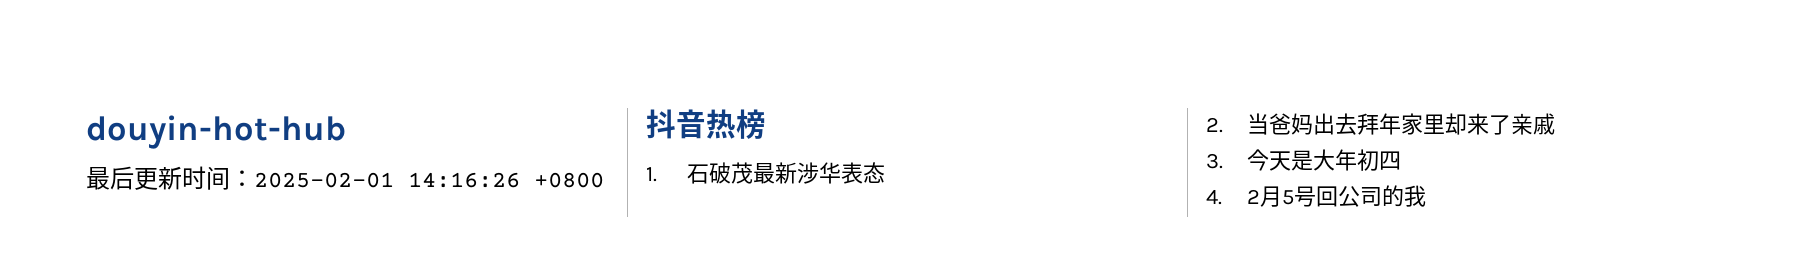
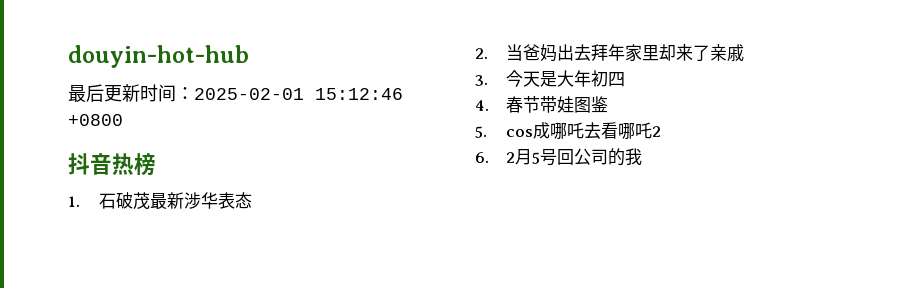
[408,172,520,188] 14:16:26 -> [315,88,403,100] 15:12:46
(1222, 197) none -> [505,96,608,113] [475,122,661,140] [475,152,489,163] 春节带娃图鉴 // 5. cos成哪吒去看哪吒2 // 6.

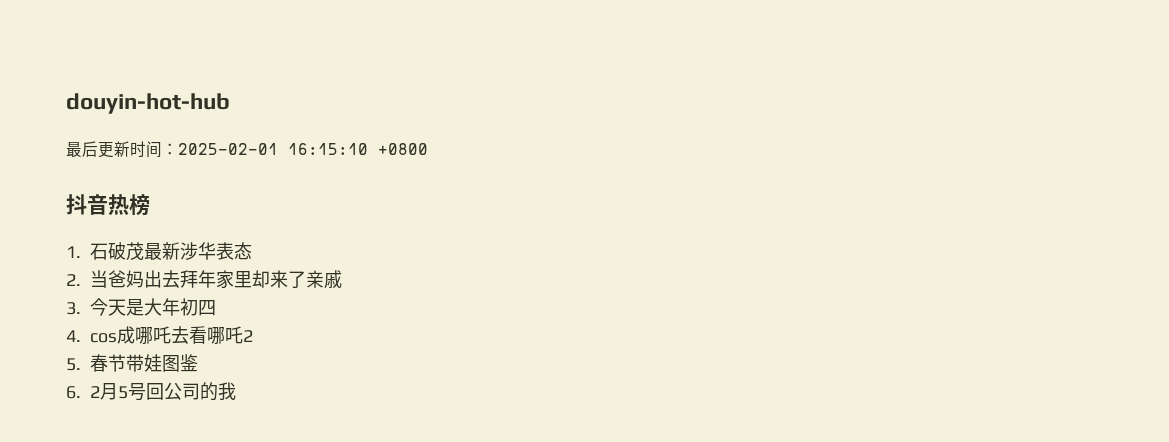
[315,88,403,100] 15:12:46 -> [288,143,368,155] 16:15:10
[505,96,608,113] [475,126,487,138] 春节带娃图鉴 // 5. -> (81, 336) none
(661, 131) none -> [66,354,198,372] // 5.春节带娃图鉴

